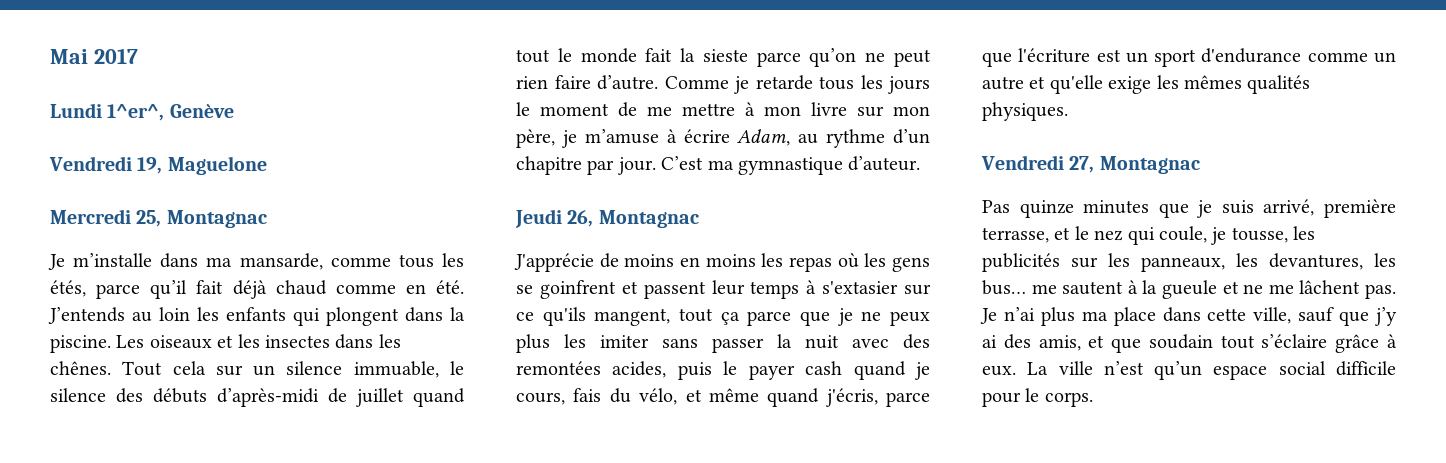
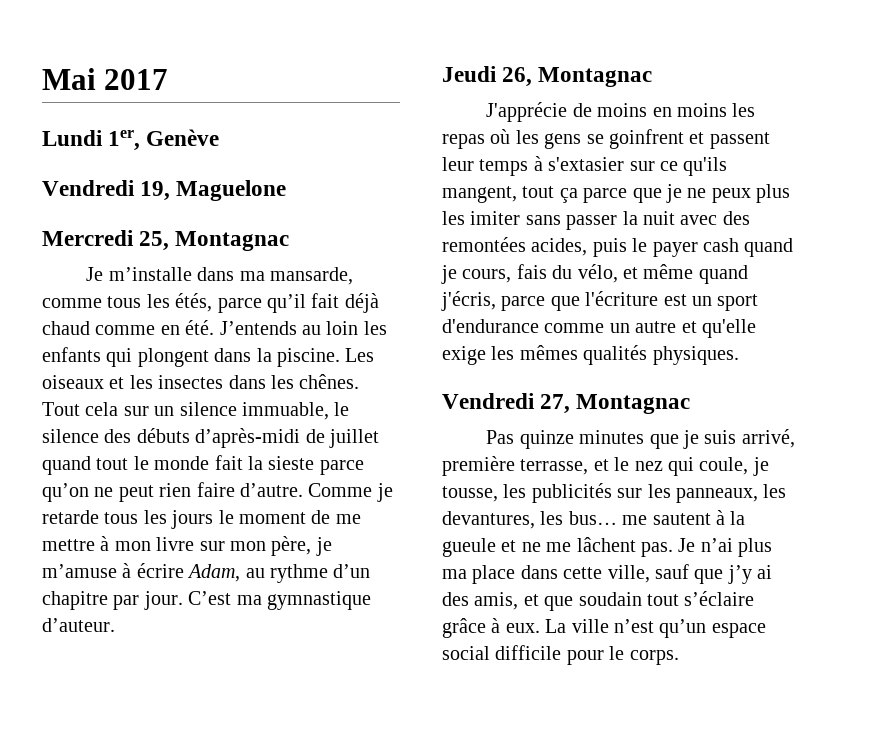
[107,104,165,121] 1^er^, -> [108,130,141,151] 1er,

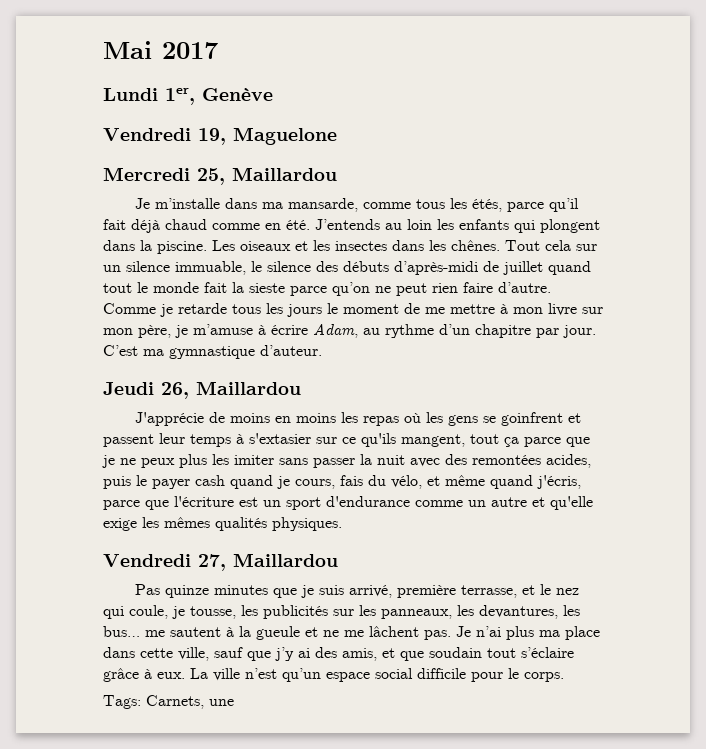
[175,231,290,251] Montagnac -> [232,167,337,181] Maillardou
[538,67,653,87] Montagnac -> [196,381,301,395] Maillardou
[576,394,691,414] Montagnac -> [233,553,338,567] Maillardou
(679, 657) none -> [103,695,234,709] // Tags: Carnets, une

